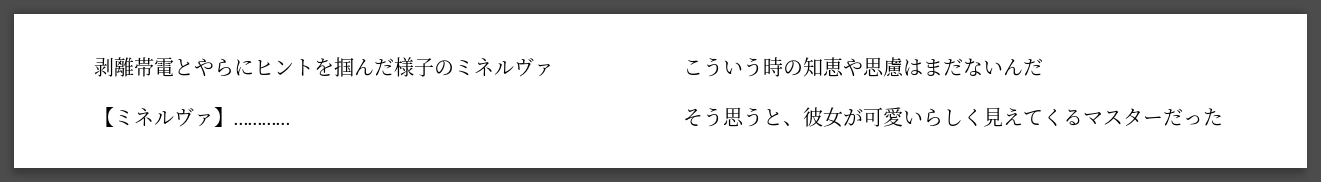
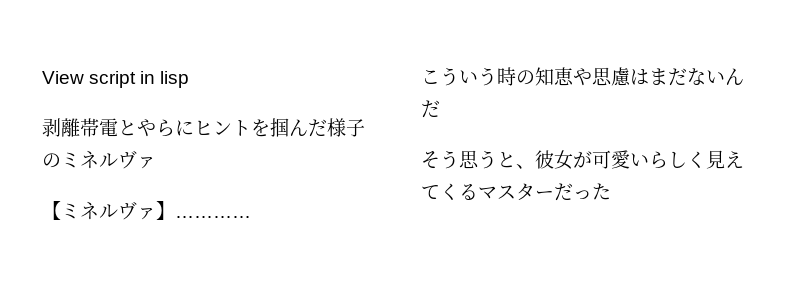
(94, 67) none -> [42,71,190,88] View script in lisp //

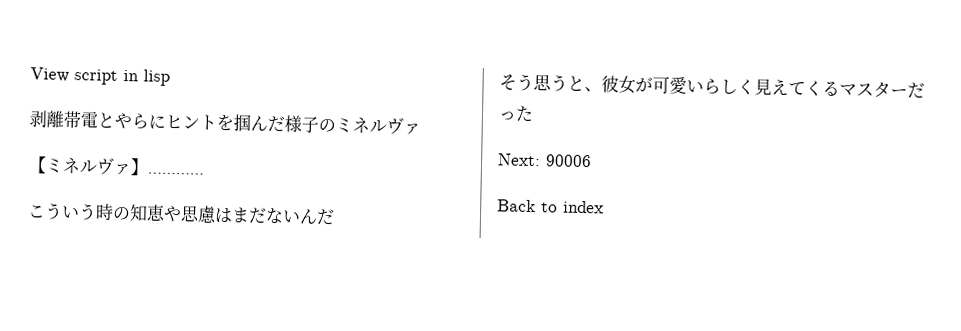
(611, 191) none -> [498,153,592,168] [497,199,604,214] // Next: 90006 // Back to index

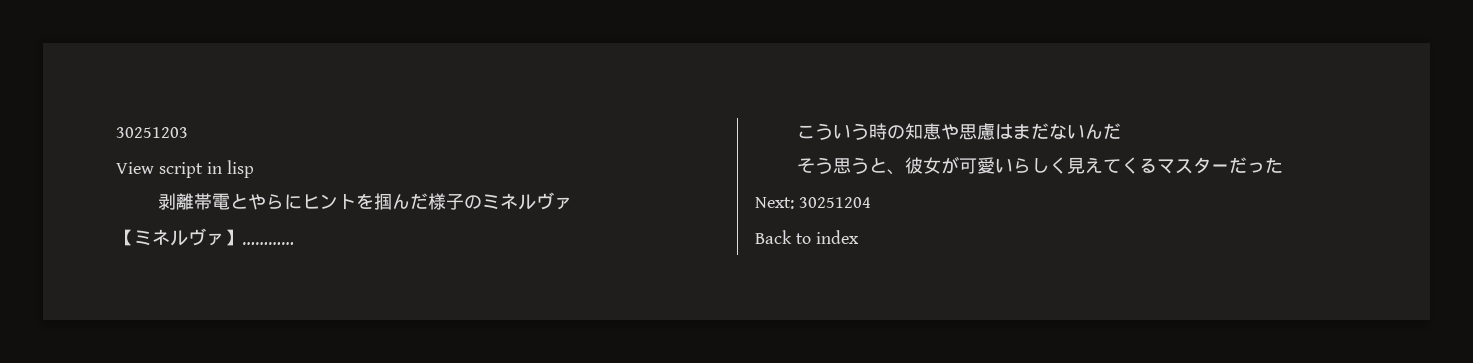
(30, 74) none -> [116,127,188,138] 30251203 //
[545,154,592,168] 90006 -> [798,197,871,208] 30251204

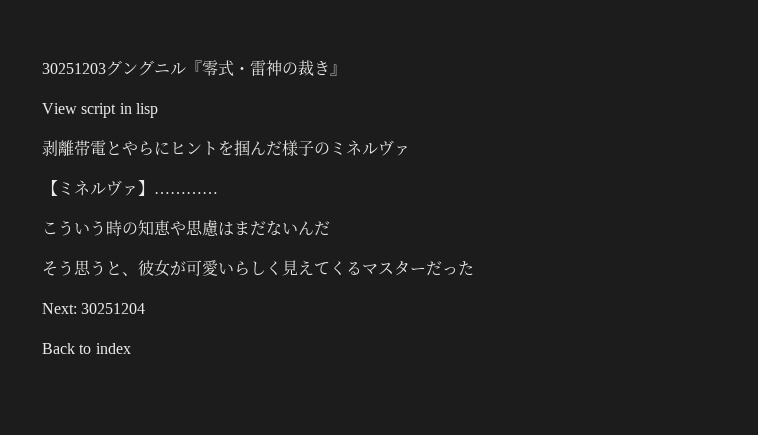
(188, 132) none -> [106,60,346,76] グングニル『零式・雷神の裁き』

